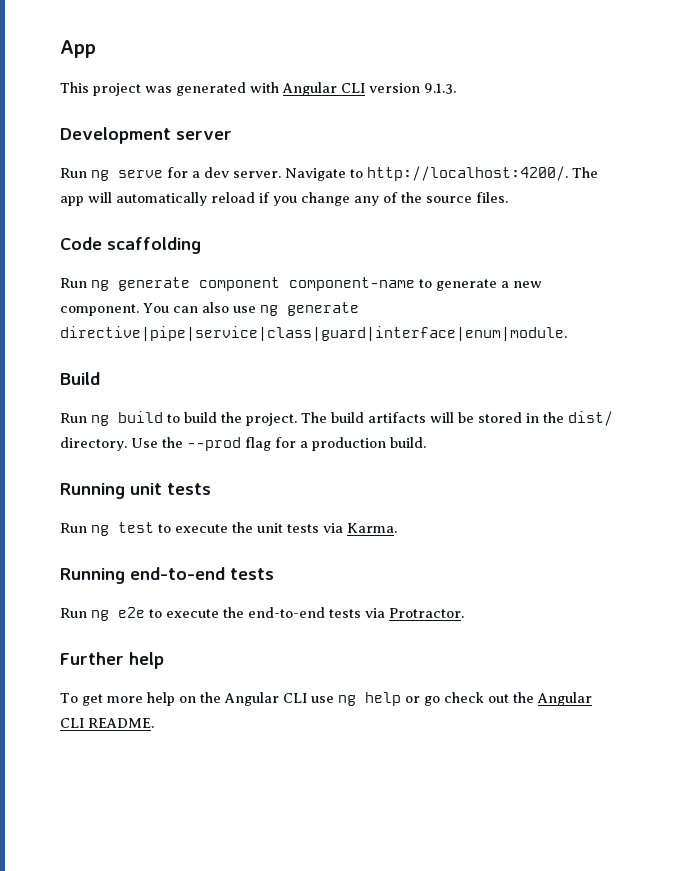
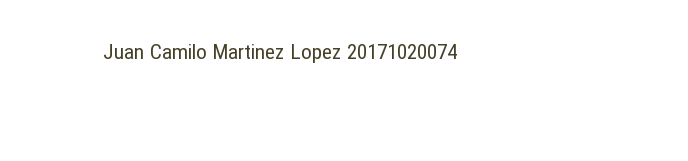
[60,40,96,58] [60,82,456,96] [60,127,232,144] [60,166,598,181] [60,192,508,206] [60,237,201,254] [60,277,542,291] [60,302,359,316] [60,326,567,341] [60,372,100,385] [60,411,613,426] [60,437,426,451] [60,483,211,499] [60,522,397,536] [60,567,274,584] [60,607,464,621] [60,652,164,669] [60,692,592,706] [60,718,154,728] App // This project was generated with Angular CLI version 9.1.3. // Development server // Run ng serve for a dev server. Navigate to http://localhost:4200/. The app will automatically reload if you change any of the source files. // Code scaffolding // Run ng generate component component-name to generate a new component. You can also use ng generate directive|pipe|service|class|guard|interface|enum|module. // Build // Run ng build to build the project. The build artifacts will be stored in the dist/ directory. Use the --prod flag for a production build. // Running unit tests // Run ng test to execute the unit tests via Karma. // Running end-to-end tests // Run ng e2e to execute the end-to-end tests via Protractor. // Further help // To get more help on the Angular CLI use ng help or go check out the Angular CLI README. -> [103,44,457,63] Juan Camilo Martinez Lopez 20171020074

